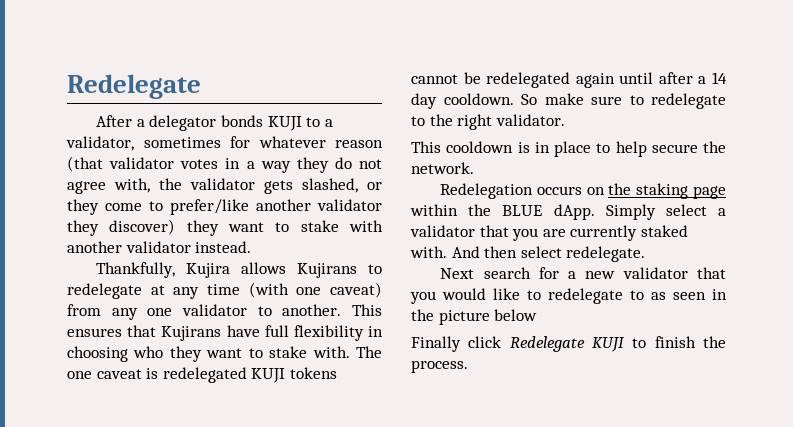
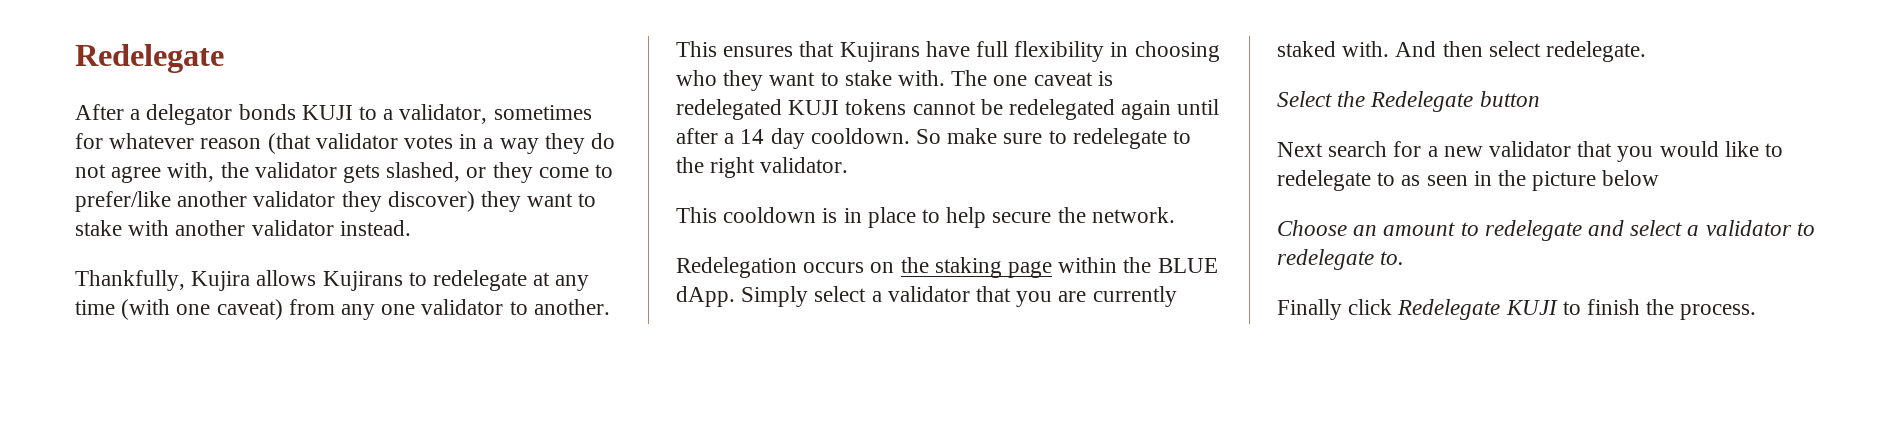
(646, 254) none -> [1277,91,1540,112] // Select the Redelegate button
(538, 315) none -> [1277,220,1815,241] [1277,249,1405,270] // Choose an amount to redelegate and select a validator to redelegate to.

